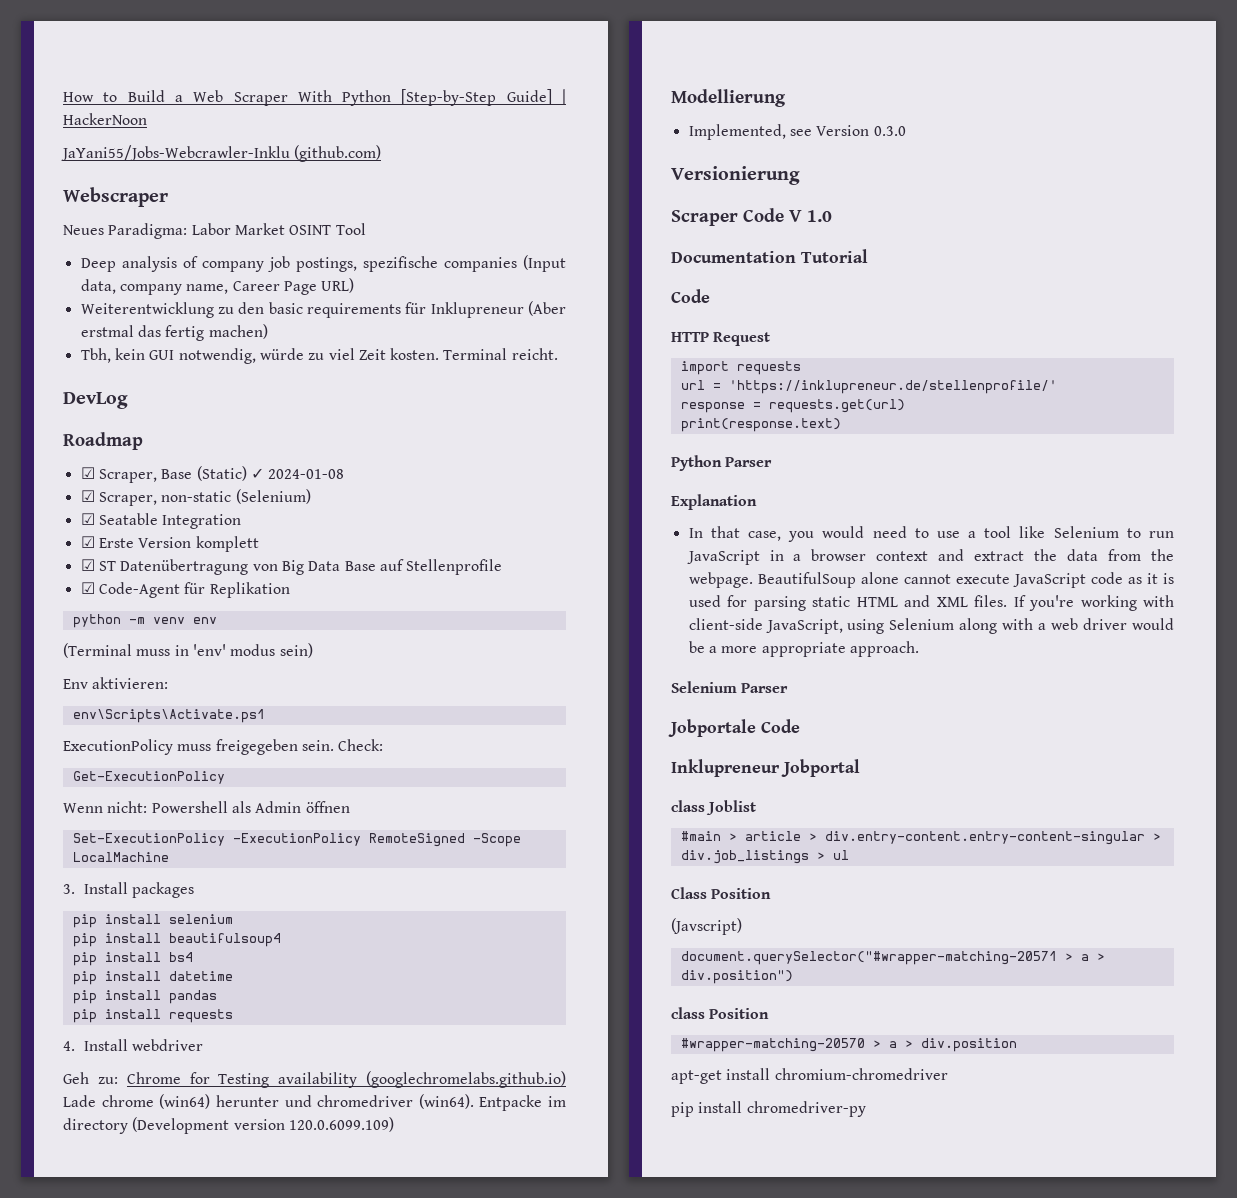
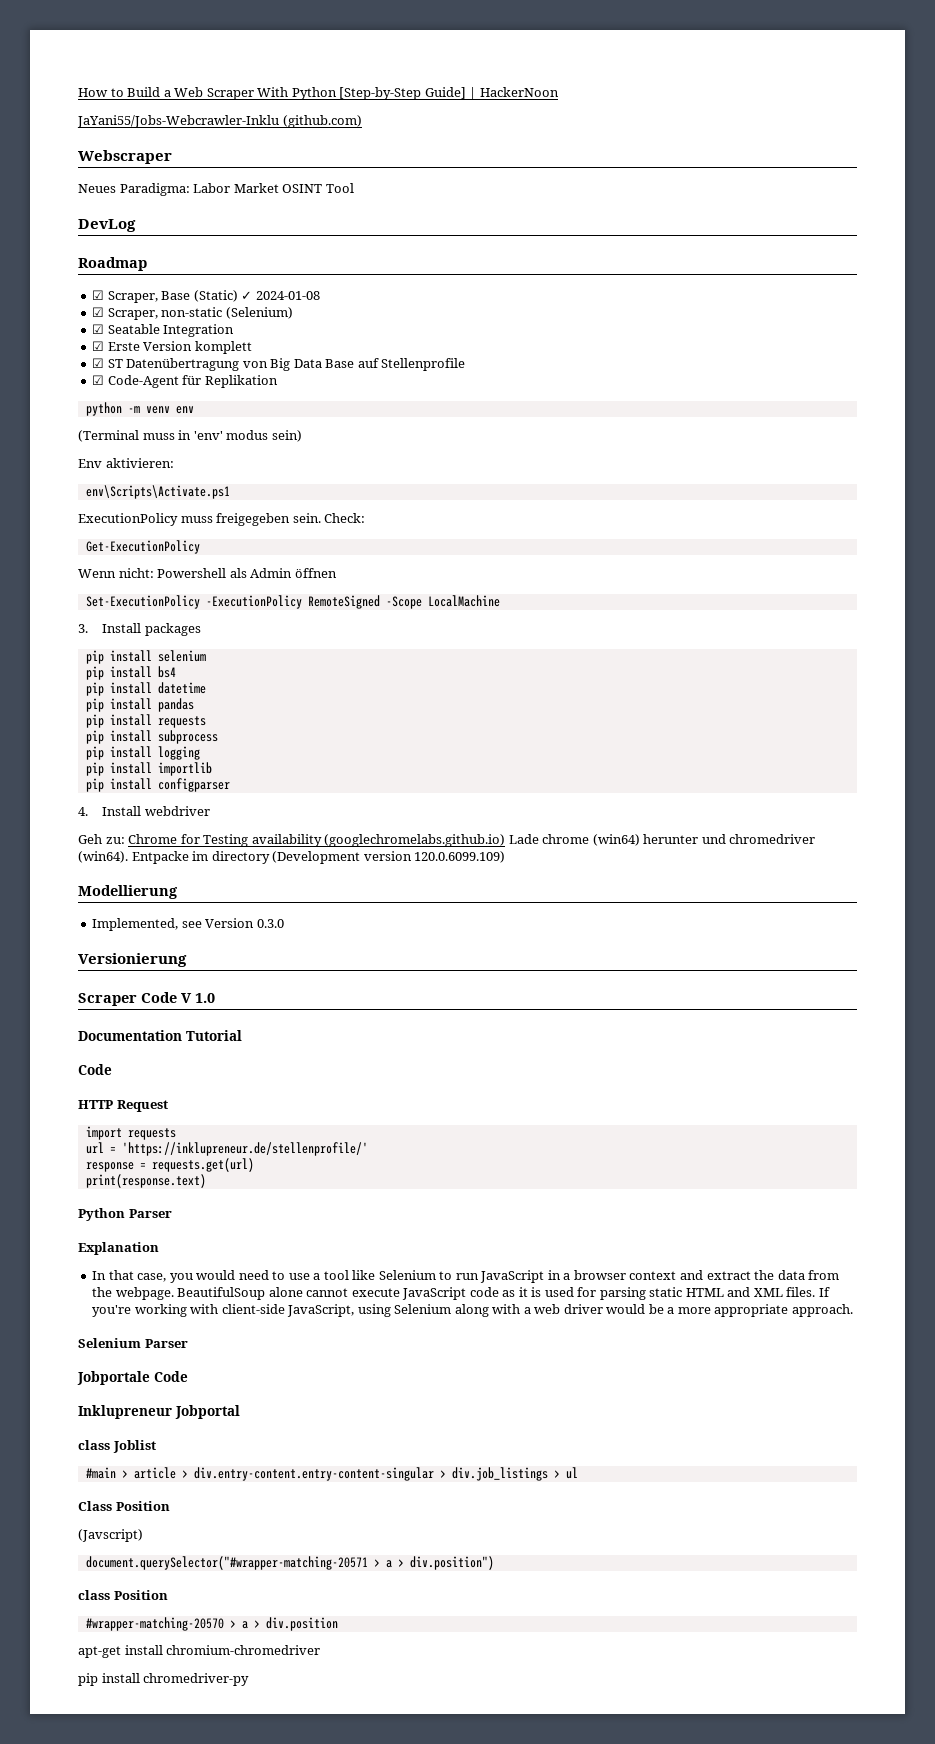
[80,255,566,272] [80,278,355,295] [80,301,566,318] [80,324,268,341] [80,348,558,364] // Deep analysis of company job postings, spezifische companies (Input data, company name, Career Page URL) // Weiterentwicklung zu den basic requirements für Inklupreneur (Aber erstmal das fertig machen) // Tbh, kein GUI notwendig, würde zu viel Zeit kosten. Terminal reicht. -> (354, 188) none
[72,933,281,947] // pip install beautifulsoup4 -> (206, 656) none
(233, 1016) none -> [85,730,218,744] [85,746,200,760] [85,762,212,776] [85,778,230,792] // pip install subprocess // pip install logging // pip install importlib // pip install configparser

